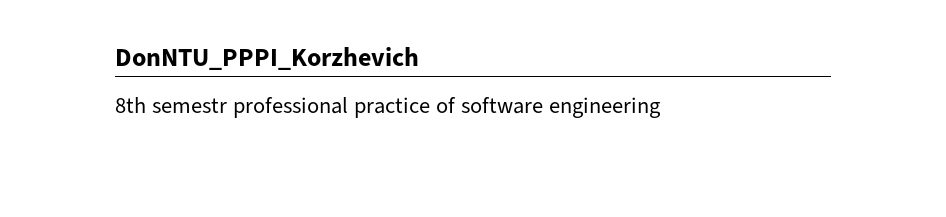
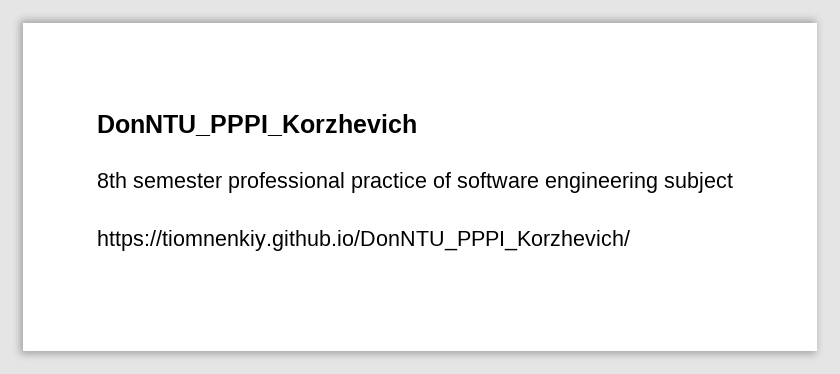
[152,98,228,113] semestr -> [133,173,222,188] semester
(662, 107) none -> [664,172,733,193] [97,230,630,251] subject // https://tiomnenkiy.github.io/DonNTU_PPPI_Korzhevich/

